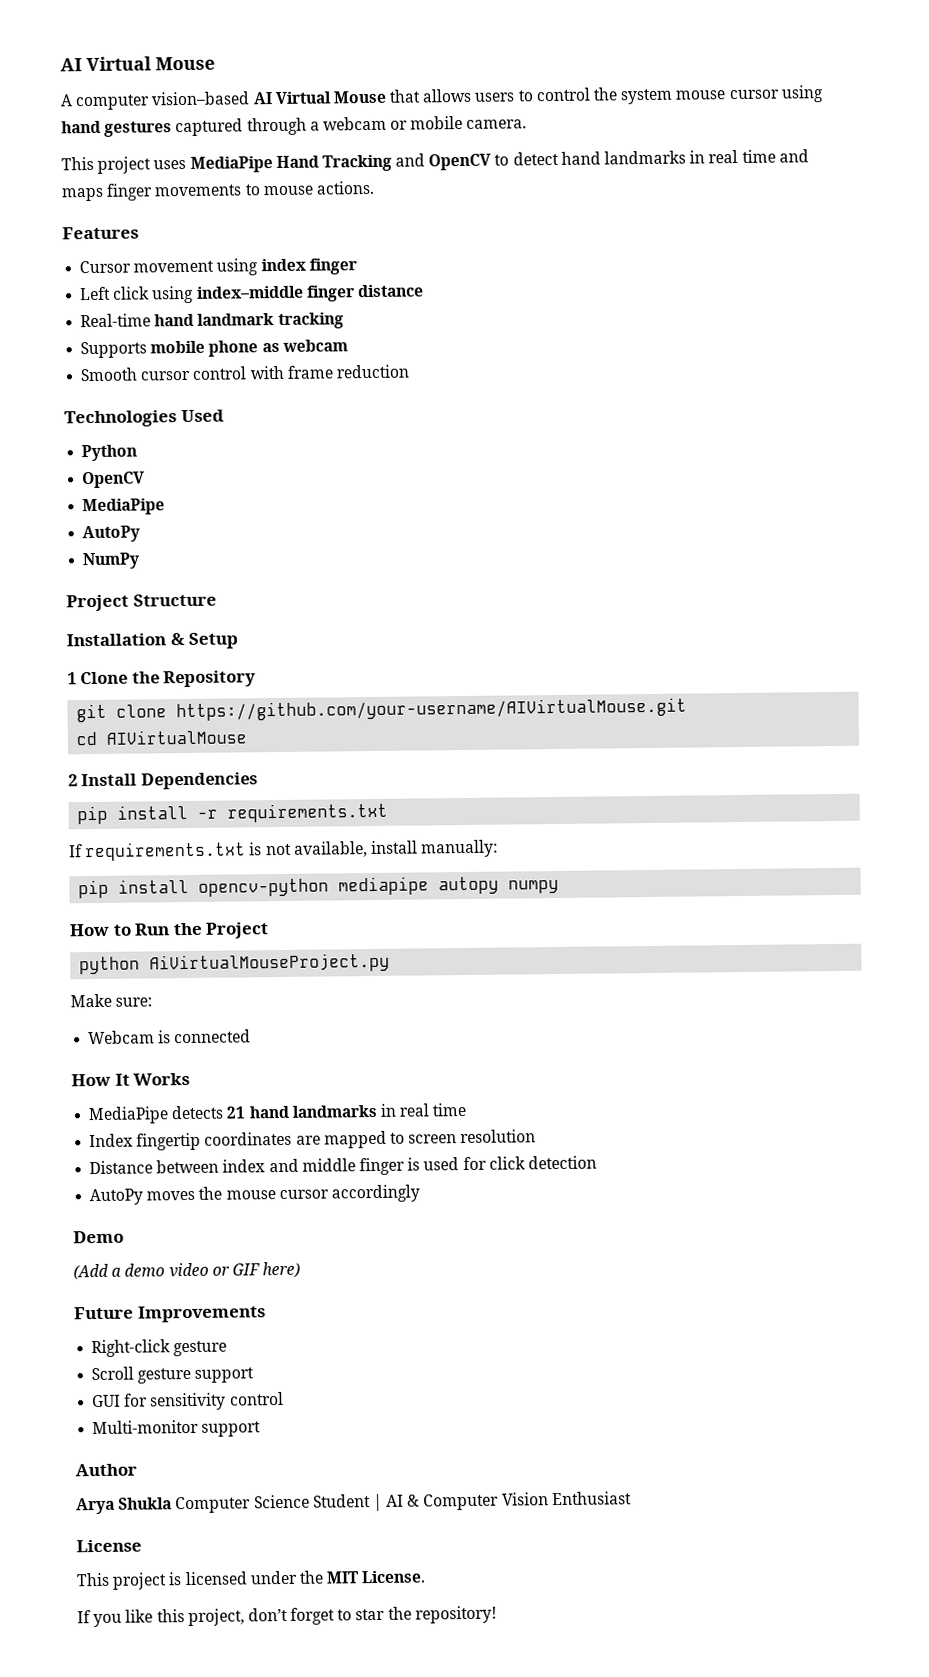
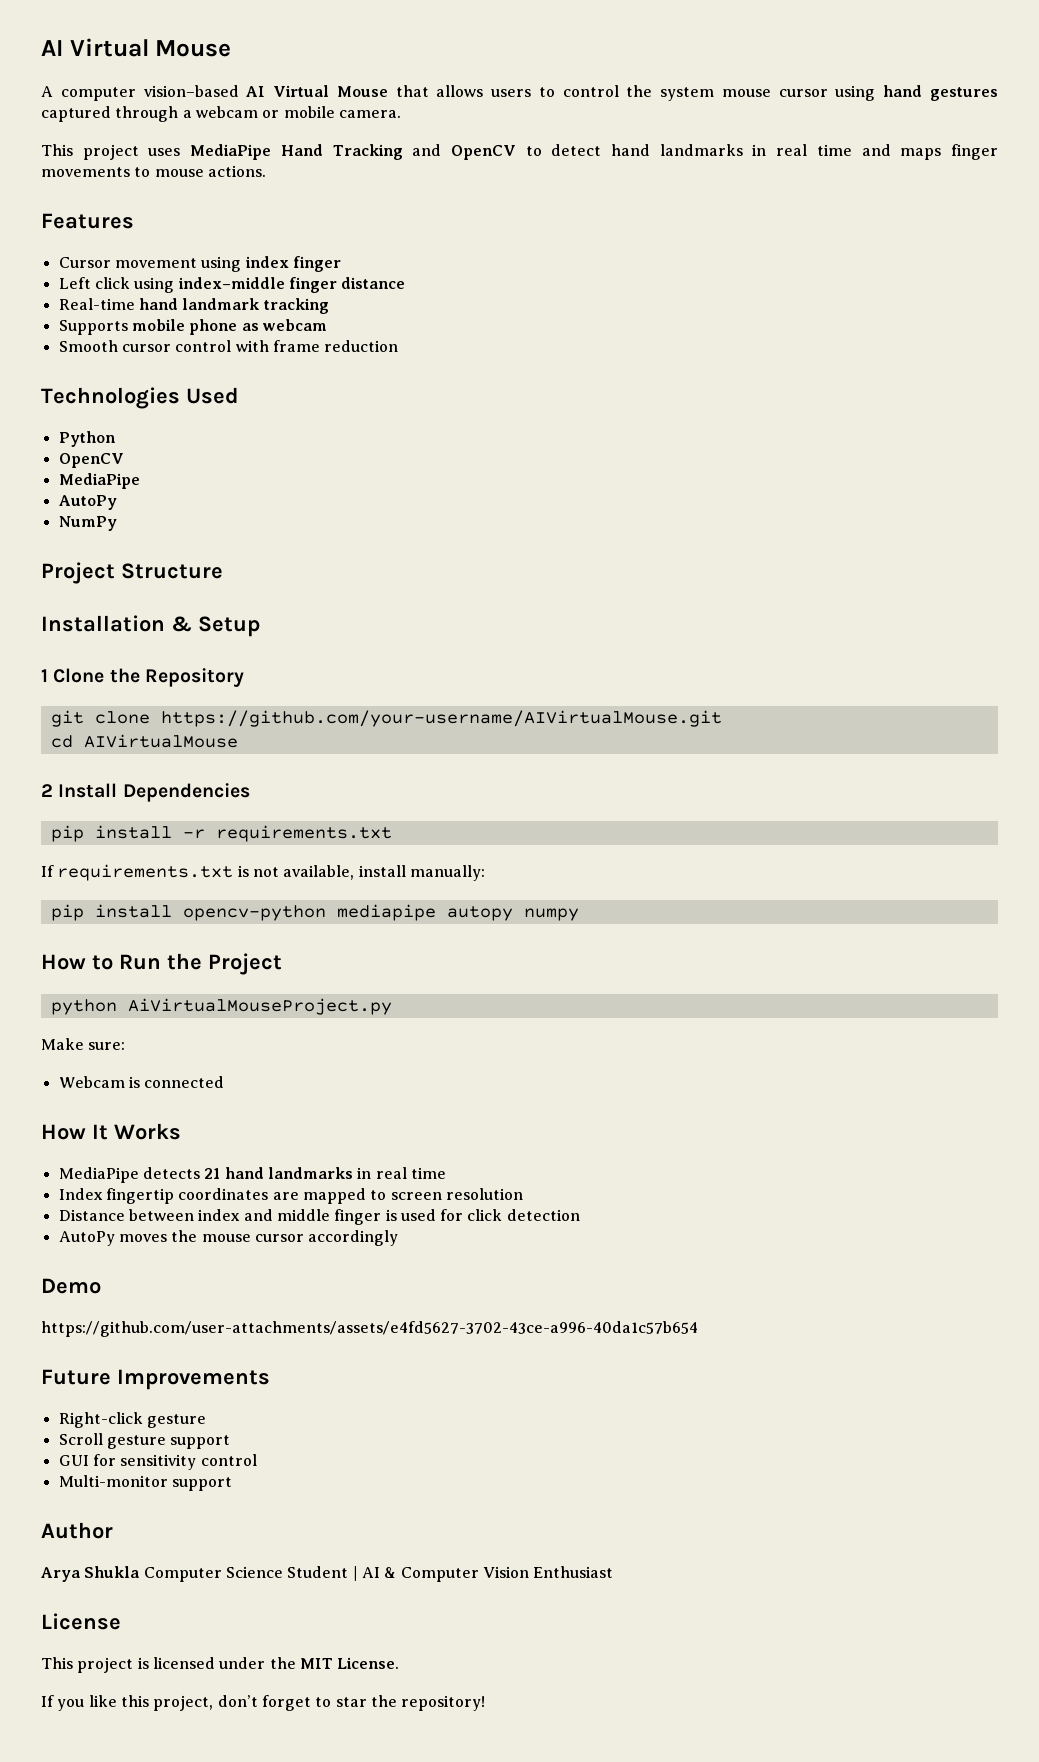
[73,1261,301,1280] (Add a demo video or GIF here) -> [41,1321,698,1337] https://github.com/user-attachments/assets/e4fd5627-3702-43ce-a996-40da1c57b654

